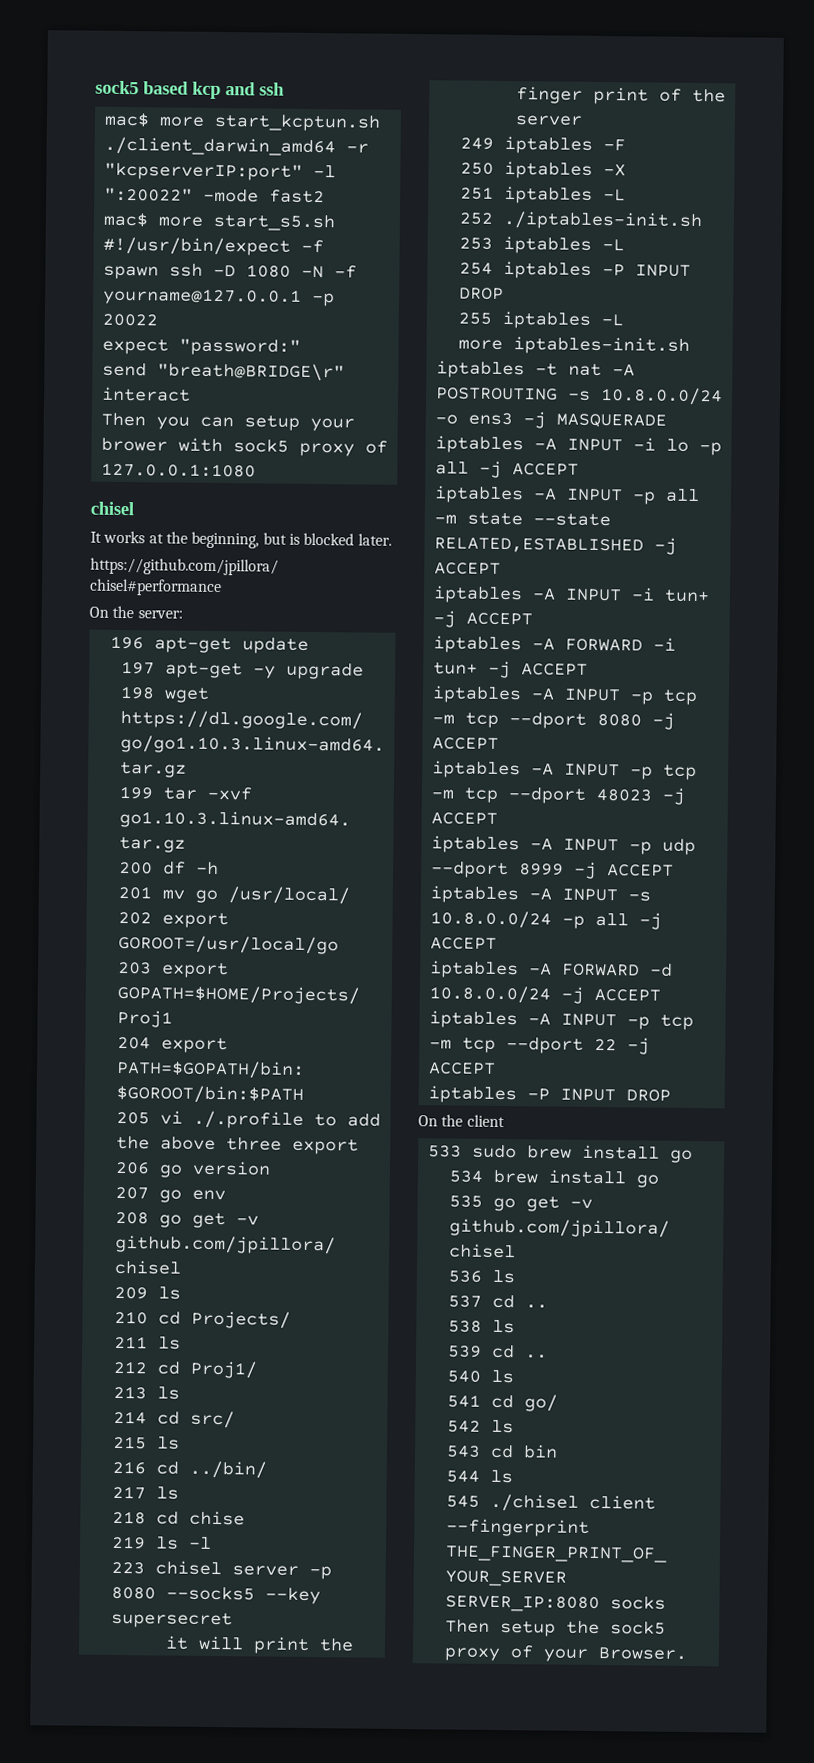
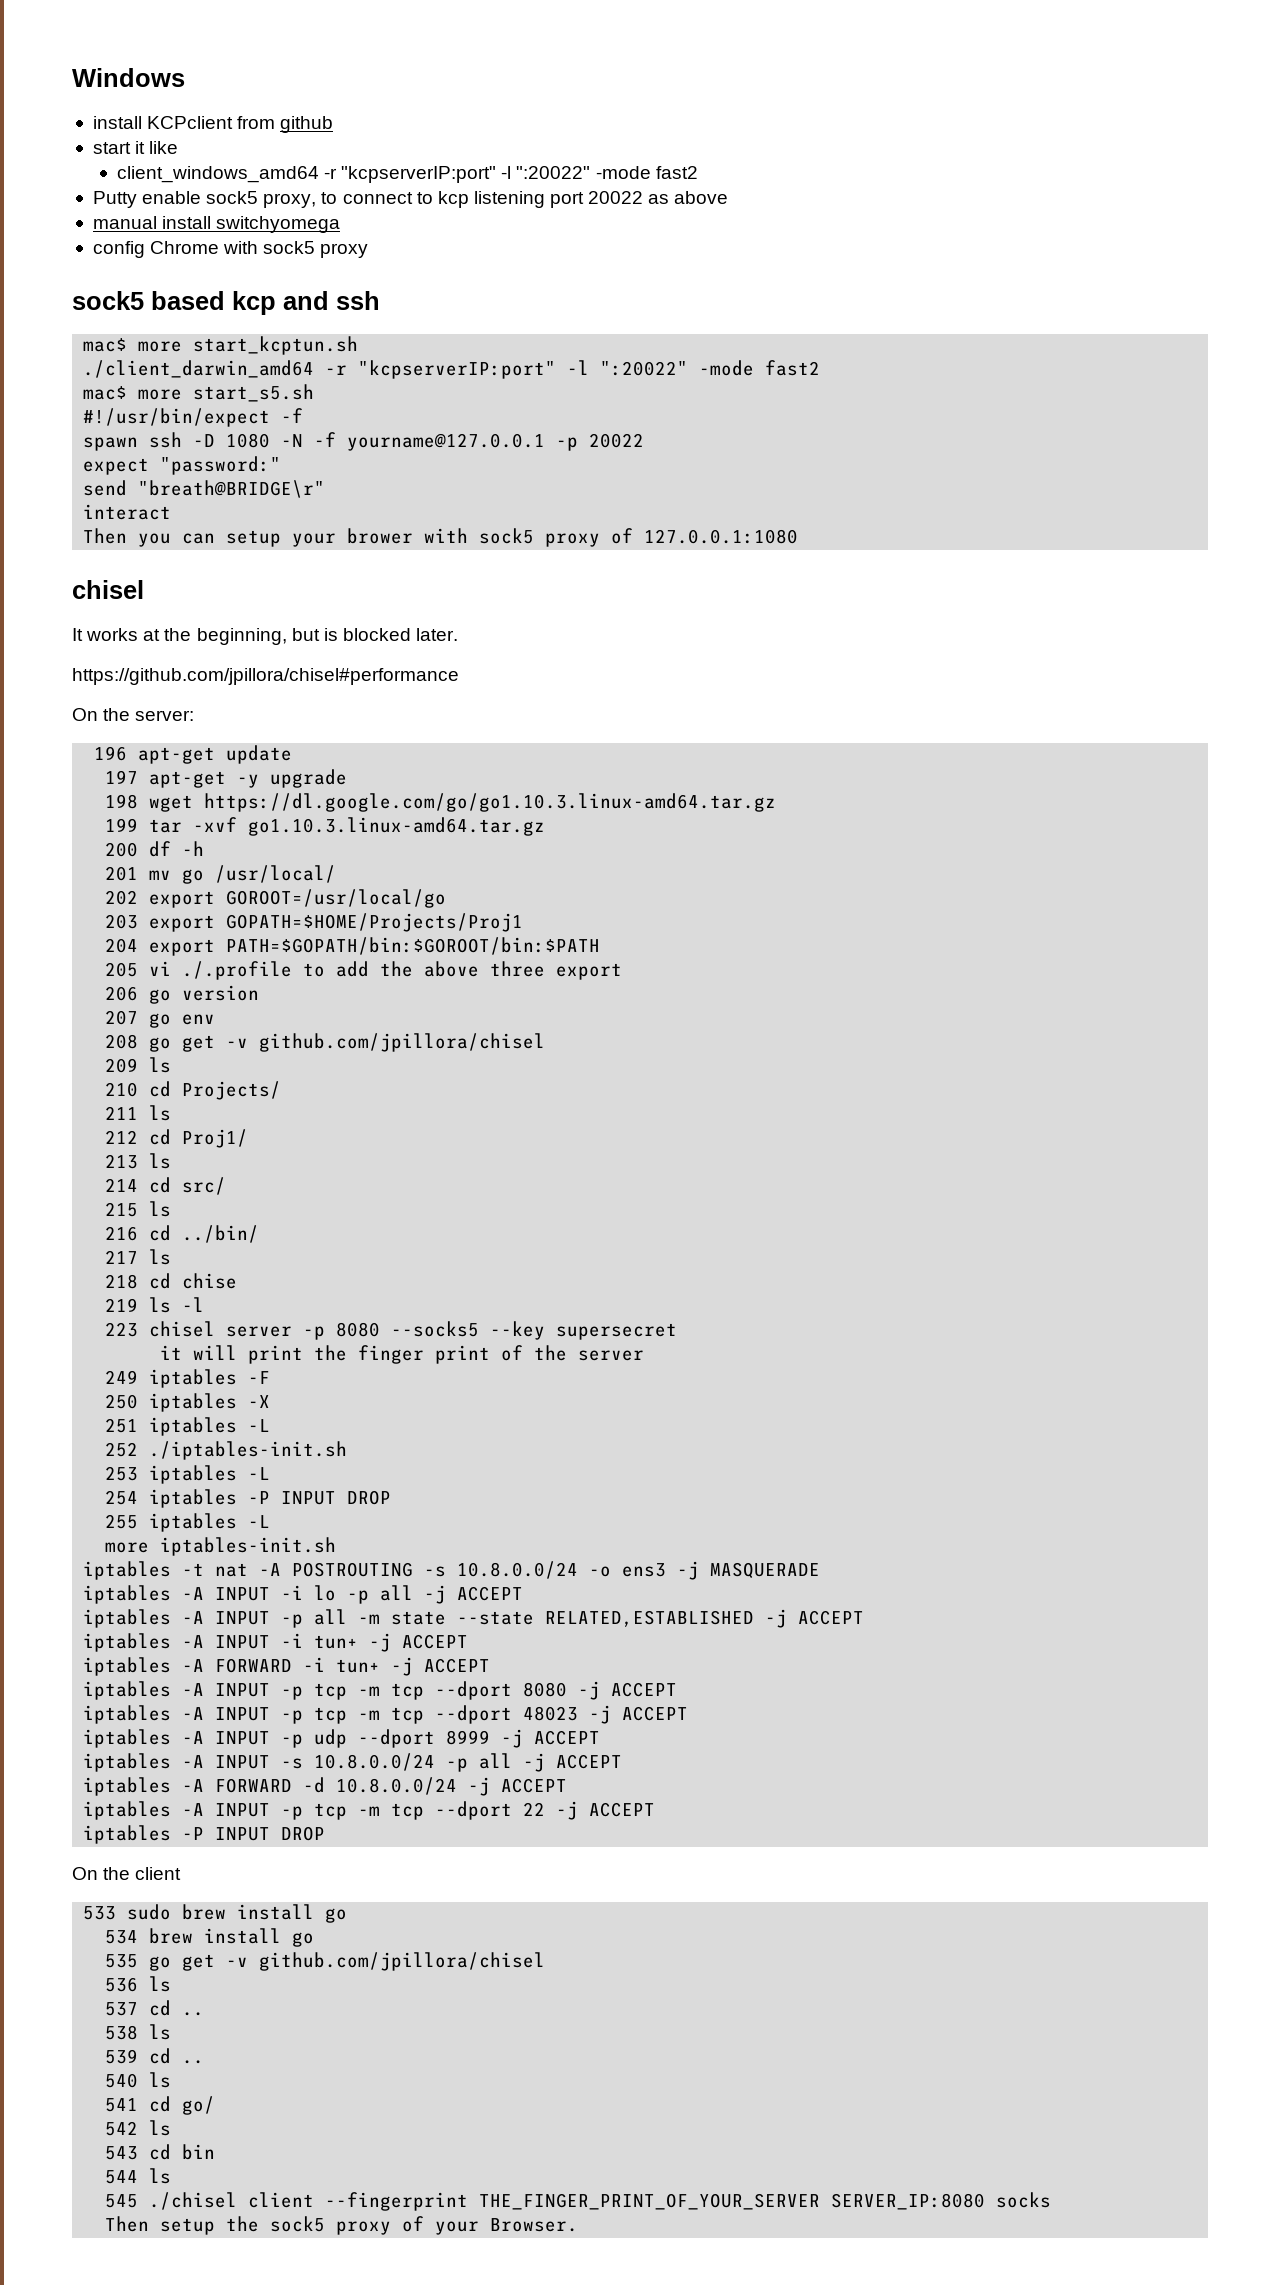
(95, 87) none -> [72,68,185,87] [92,116,334,133] [92,141,179,154] [116,166,698,183] [92,191,729,208] [92,216,341,233] [92,241,369,258] Windows // install KCPclient from github // start it like // client_windows_amd64 -r "kcpserverIP:port" -l ":20022" -mode fast2 // Putty enable sock5 proxy, to connect to kcp listening port 20022 as above // manual install switchyomega // config Chrome with sock5 proxy //

